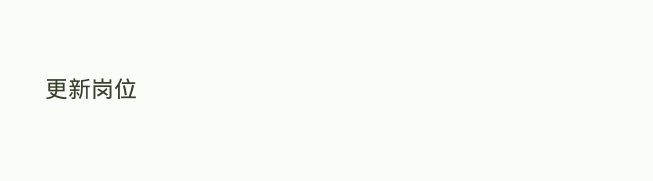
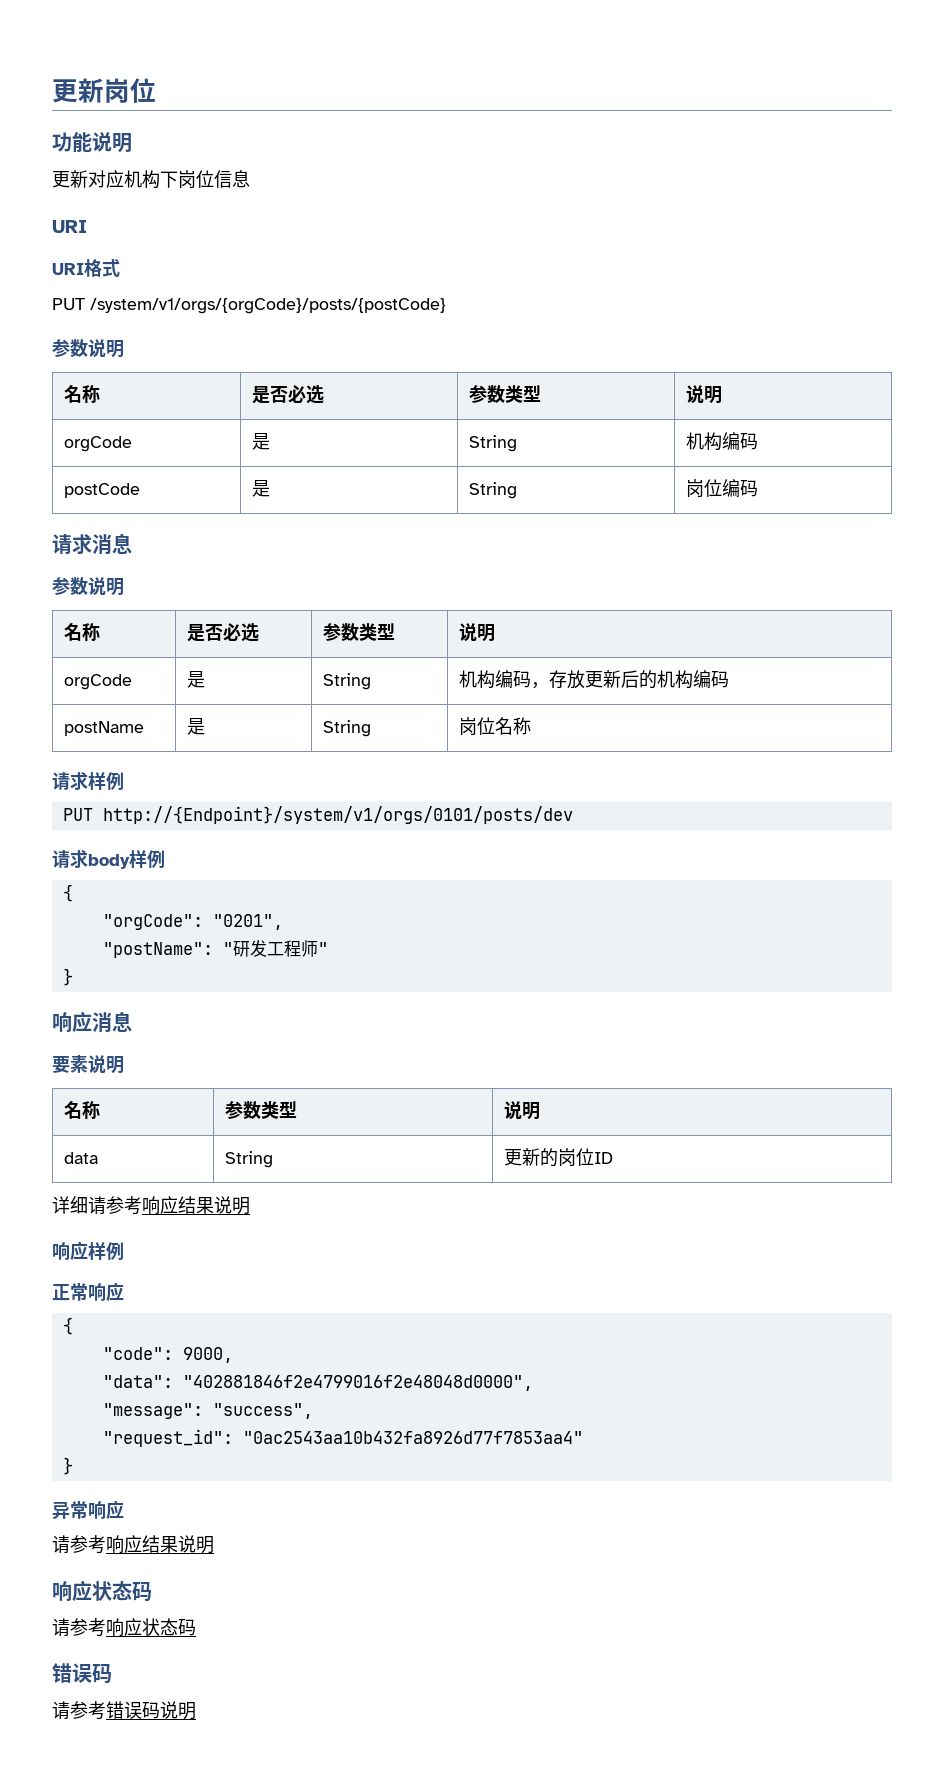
(137, 89) none -> [52,132,132,153] [52,170,250,189] [52,220,87,233] [52,259,120,277] [52,298,446,314] [52,339,124,358] [63,385,100,404] [251,385,324,404] [468,385,541,403] [685,385,722,404] [63,436,132,452] [251,433,270,450] [468,435,517,452] [685,432,758,451] [63,483,140,498] [251,480,270,497] [468,482,517,499] [685,479,758,497] [52,533,132,555] [52,577,124,596] [63,623,100,642] [186,623,259,642] [322,623,395,641] [458,623,495,642] [63,674,132,690] [186,671,205,688] [322,673,371,690] [458,670,729,689] [63,721,144,736] [186,718,205,735] [322,720,371,737] [458,717,531,735] [52,771,124,791] [62,806,573,824] [52,849,165,869] [62,884,73,902] [102,914,283,930] [102,940,328,958] [62,968,73,986] [52,1011,132,1033] [52,1055,124,1074] [63,1101,100,1120] [224,1101,297,1119] [503,1101,540,1120] [63,1152,98,1164] [224,1151,273,1168] [503,1148,613,1167] [52,1196,250,1215] [52,1241,124,1261] [52,1282,124,1302] [62,1317,73,1335] [102,1347,233,1363] [102,1375,533,1391] [102,1403,313,1419] [102,1429,583,1447] [62,1457,73,1475] [52,1500,124,1520] [52,1535,214,1554] [52,1580,152,1602] [52,1618,196,1637] [52,1663,112,1684] [52,1701,196,1720] // 功能说明 // 更新对应机构下岗位信息 // URI // URI格式 // PUT /system/v1/orgs/{orgCode}/posts/{postCode} // 参数说明 // 名称 | 是否必选 | 参数类型 | 说明 // orgCode | 是 | String | 机构编码 // postCode | 是 | String | 岗位编码 // 请求消息 // 参数说明 // 名称 | 是否必选 | 参数类型 | 说明 // orgCode | 是 | String | 机构编码，存放更新后的机构编码 // postName | 是 | String | 岗位名称 // 请求样例 // PUT http://{Endpoint}/system/v1/orgs/0101/posts/dev // 请求body样例 // { // "orgCode": "0201", // "postName": "研发工程师" // } // 响应消息 // 要素说明 // 名称 | 参数类型 | 说明 // data | String | 更新的岗位ID // 详细请参考响应结果说明 // 响应样例 // 正常响应 // { // "code": 9000, // "data": "402881846f2e4799016f2e48048d0000", // "message": "success", // "request_id": "0ac2543aa10b432fa8926d77f7853aa4" // } // 异常响应 // 请参考响应结果说明 // 响应状态码 // 请参考响应状态码 // 错误码 // 请参考错误码说明

